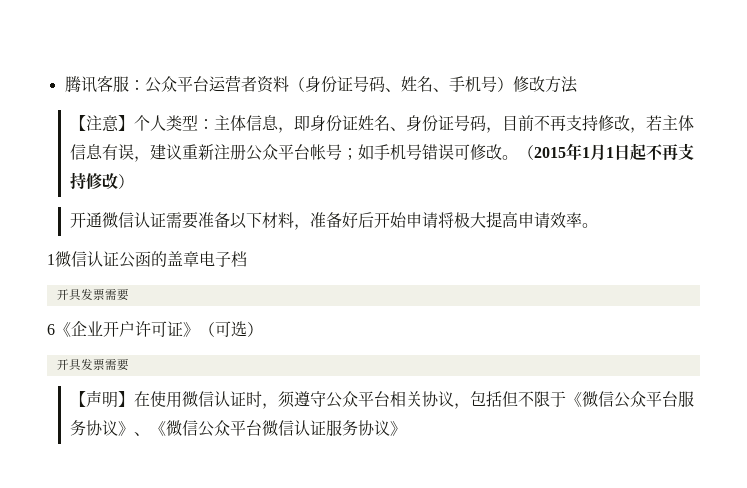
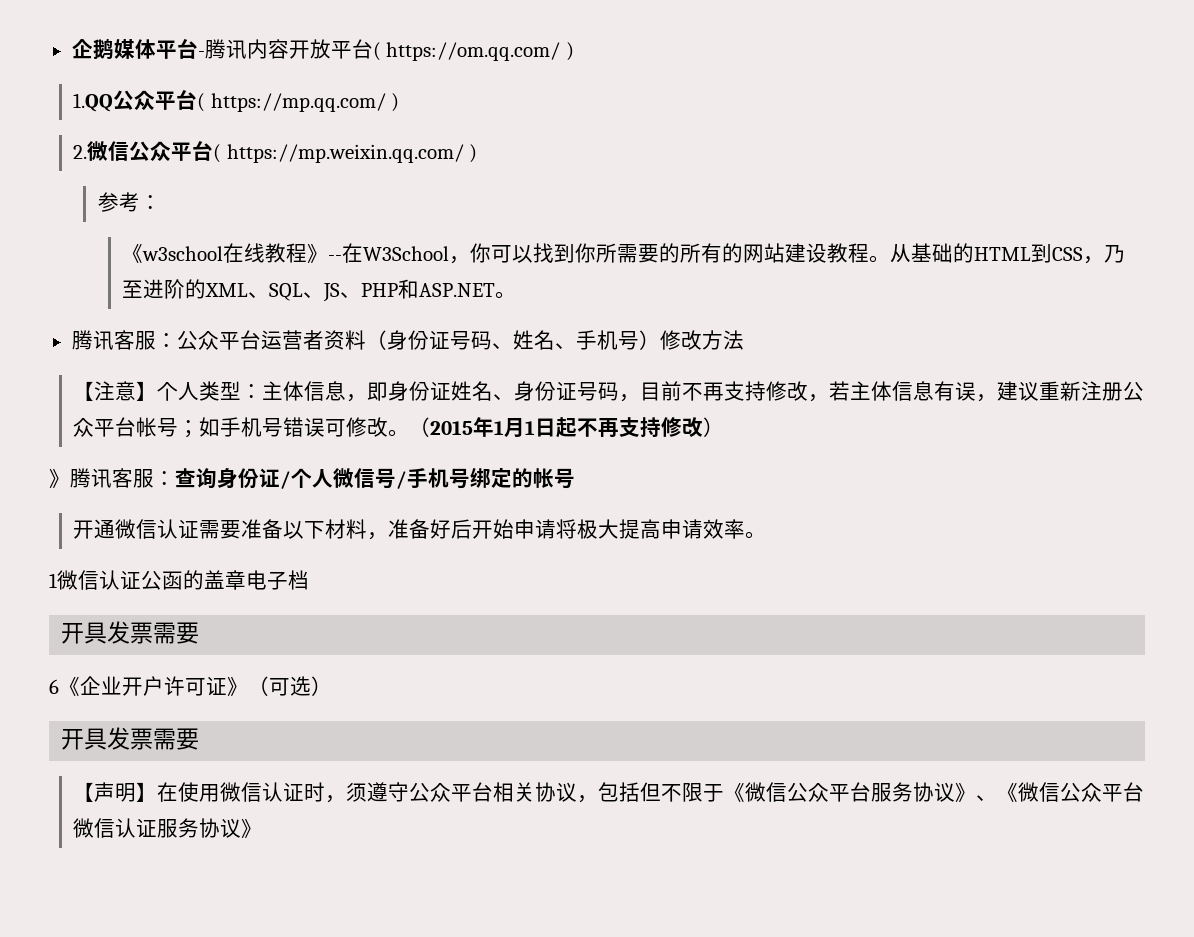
(64, 84) none -> [71,39,574,61] [73,90,400,112] [73,141,478,163] [97,192,161,212] [121,243,1125,264] [121,279,516,302] 企鹅媒体平台-腾讯内容开放平台( https://om.qq.com/ ) // 1.QQ公众平台( https://mp.qq.com/ ) // 2.微信公众平台( https://mp.weixin.qq.com/ ) // 参考： // 《w3school在线教程》--在W3School，你可以找到你所需要的所有的网站建设教程。从基础的HTML到CSS，乃至进阶的XML、SQL、JS、PHP和ASP.NET。 //
(134, 181) none -> [49,468,575,489] // 》腾讯客服：查询身份证/个人微信号/手机号绑定的帐号

